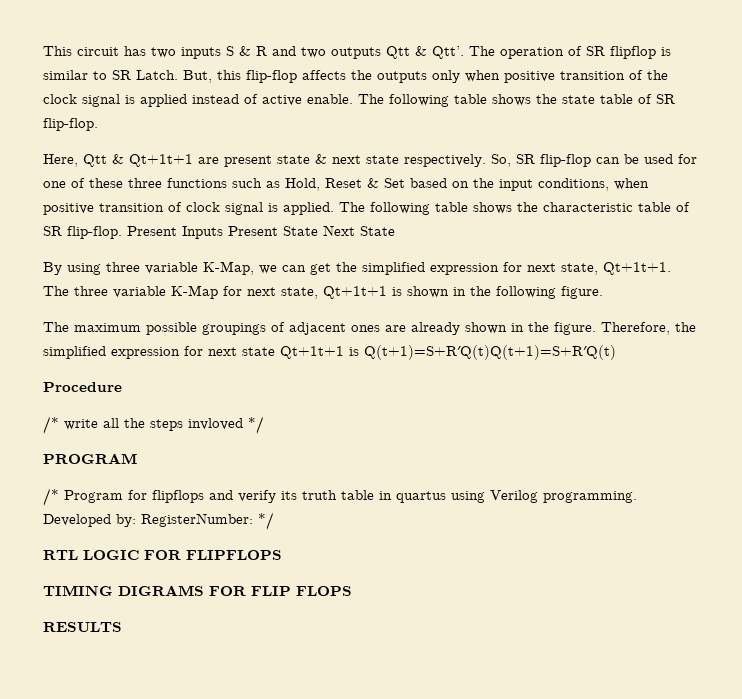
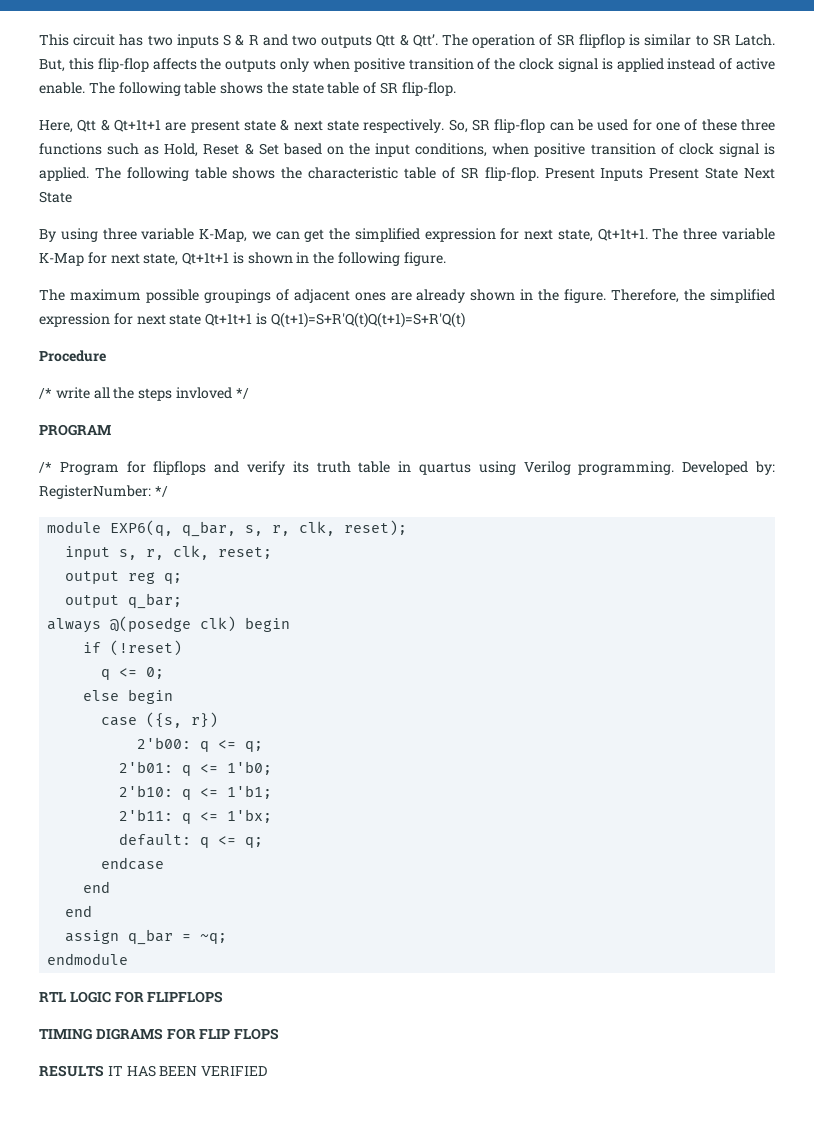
(274, 521) none -> [47,520,408,537] [65,545,273,560] [65,571,183,584] [65,593,183,609] [47,616,291,633] [83,640,183,656] [101,667,165,680] [83,689,174,704] [101,712,219,728] [137,737,264,752] [119,761,273,776] [119,785,273,800] [119,809,273,824] [119,833,264,848] [101,857,165,870] [83,881,111,893] [65,905,93,917] [65,929,228,945] [47,953,129,965] // module EXP6(q, q_bar, s, r, clk, reset); // input s, r, clk, reset; // output reg q; // output q_bar; // always @(posedge clk) begin // if (!reset) // q <= 0; // else begin // case ({s, r}) // 2'b00: q <= q; // 2'b01: q <= 1'b0; // 2'b10: q <= 1'b1; // 2'b11: q <= 1'bx; // default: q <= q; // endcase // end // end // assign q_bar = ~q; // endmodule
(122, 627) none -> [107,1065,268,1077] IT HAS BEEN VERIFIED

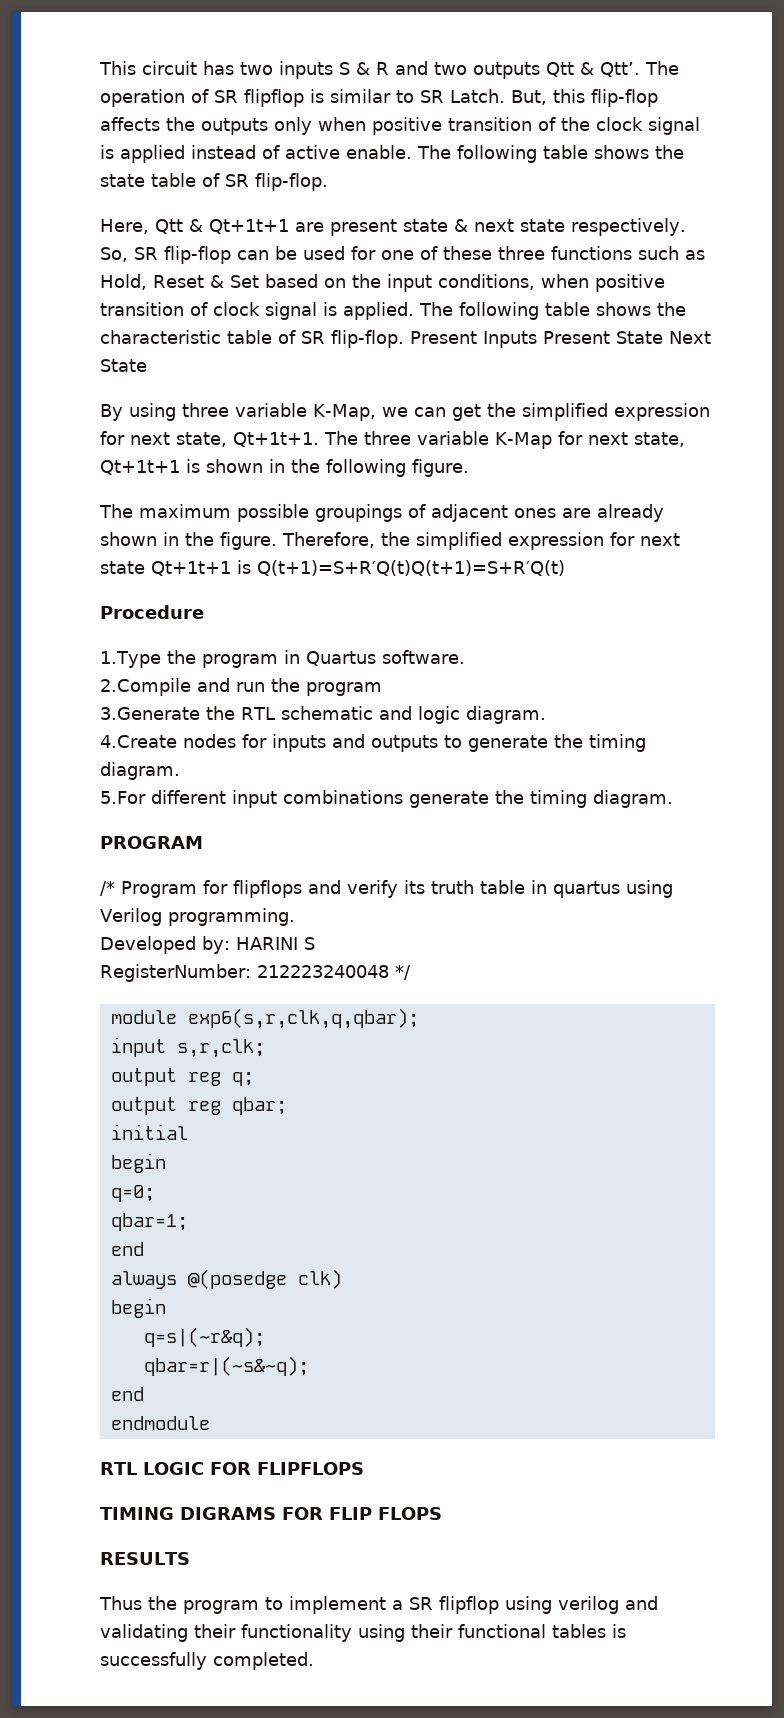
[39,387,249,401] /* write all the steps invloved */ -> [100,650,465,668] [100,678,382,696] [100,706,546,724] [100,734,646,752] [100,762,180,780] [100,790,673,808] 1.Type the program in Quartus software. // 2.Compile and run the program // 3.Generate the RTL schematic and logic diagram. // 4.Create nodes for inputs and outputs to generate the timing diagram. // 5.For different input combinations generate the timing diagram.
(675, 468) none -> (295, 917) //
[39,485,168,499] [47,520,408,537] [65,545,273,560] [65,571,183,584] [65,593,183,609] RegisterNumber: */ // module EXP6(q, q_bar, s, r, clk, reset); // input s, r, clk, reset; // output reg q; // output q_bar; -> [235,937,315,950] [100,964,411,982] [110,1008,419,1029] [110,1037,265,1058] [110,1068,254,1086] [110,1097,287,1115] [110,1124,188,1140] [110,1153,166,1173] [110,1185,155,1202] [110,1213,188,1231] [110,1242,144,1256] HARINI S // RegisterNumber: 212223240048 */ // module exp6(s,r,clk,q,qbar); // input s,r,clk; // output reg q; // output reg qbar; // initial // begin // q=0; // qbar=1; // end
[245,617,291,632] [83,640,183,656] [101,667,165,680] [83,689,174,704] [101,712,219,728] [137,737,264,752] [119,761,273,776] [119,785,273,800] [119,809,273,824] [119,833,264,848] [101,857,165,870] [83,881,111,893] [65,905,93,917] [65,929,228,945] begin // if (!reset) // q <= 0; // else begin // case ({s, r}) // 2'b00: q <= q; // 2'b01: q <= 1'b0; // 2'b10: q <= 1'b1; // 2'b11: q <= 1'bx; // default: q <= q; // endcase // end // end // assign q_bar = ~q; -> [110,1298,166,1318] [143,1327,265,1347] [143,1356,309,1376] [110,1387,144,1401] // begin // q=s|(~r&q); // qbar=r|(~s&~q); // end
[107,1065,268,1077] IT HAS BEEN VERIFIED -> [99,1596,658,1614] [100,1624,626,1642] [100,1652,314,1670] // Thus the program to implement a SR flipflop using verilog and validating their functionality using their functional tables is successfully completed.

